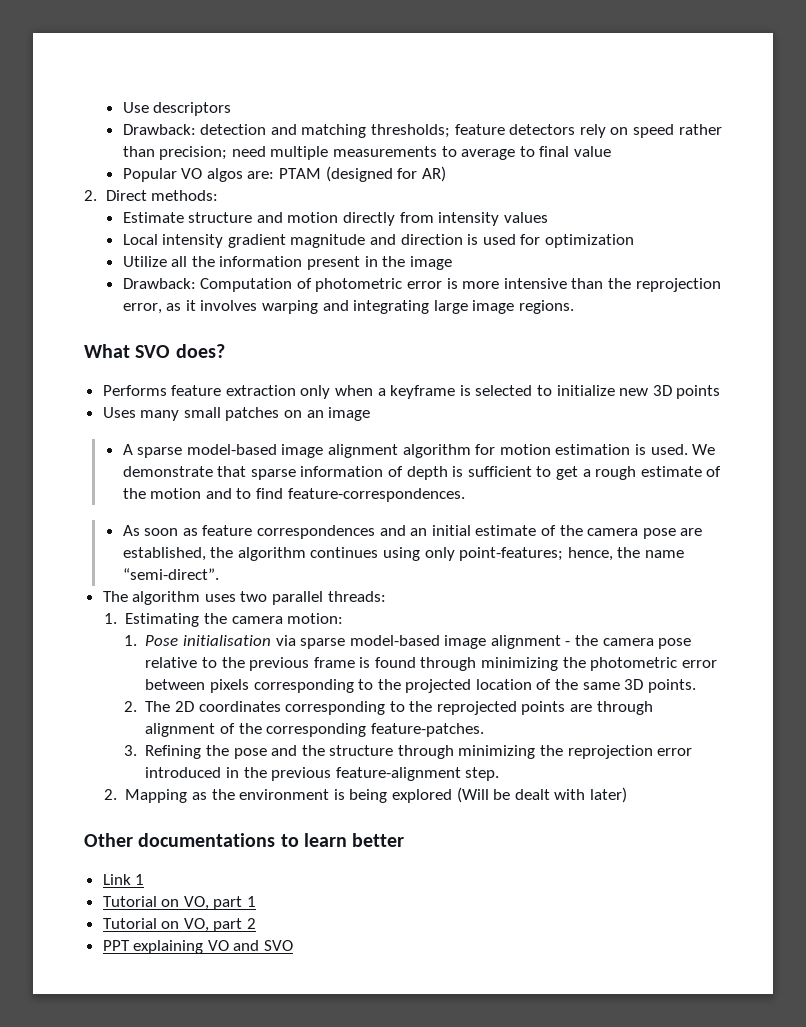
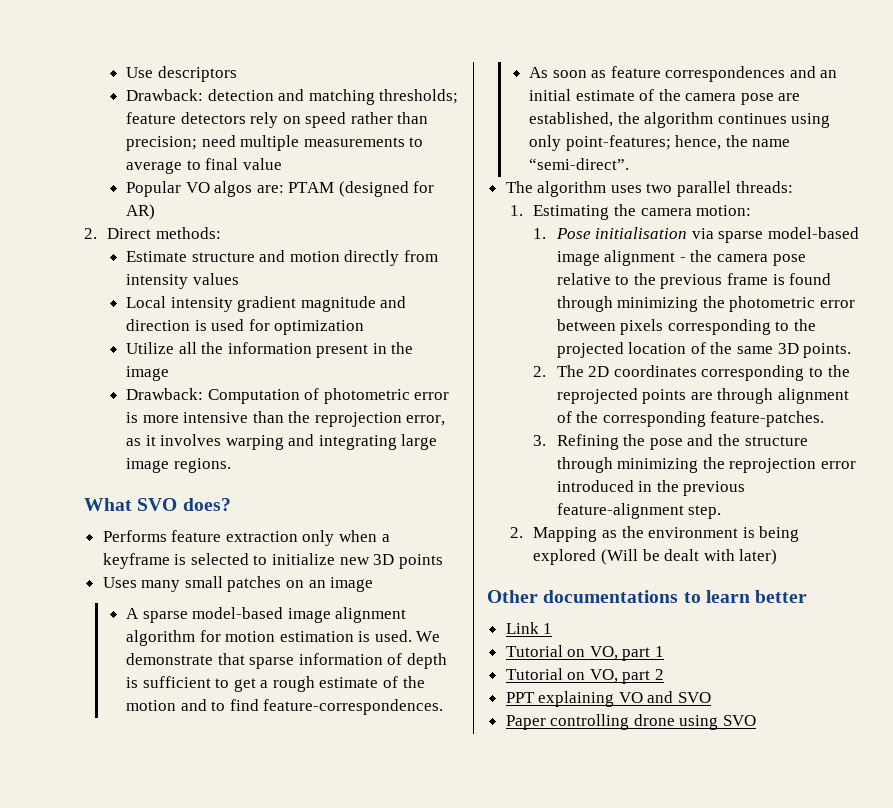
(294, 945) none -> [505,714,757,730] // Paper controlling drone using SVO

